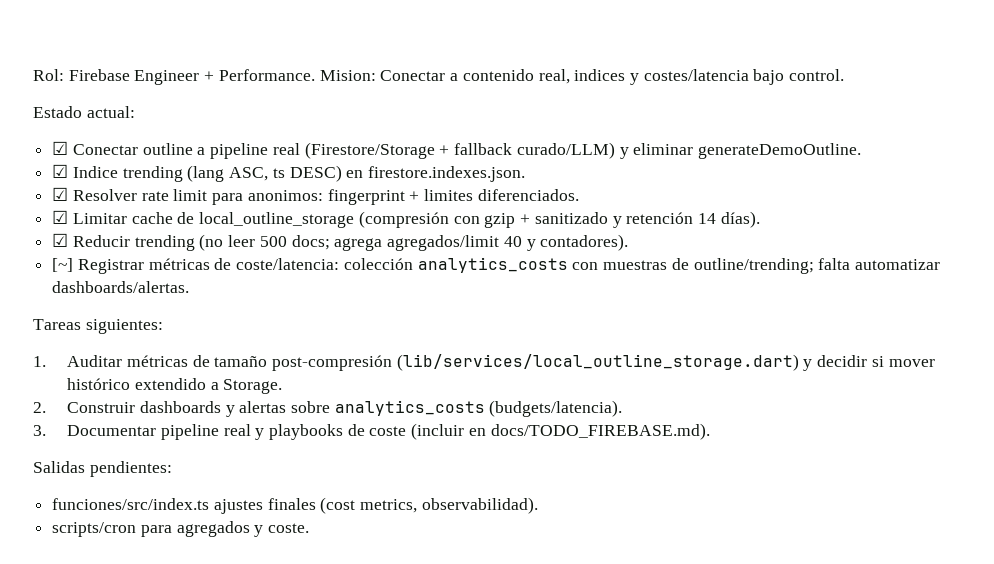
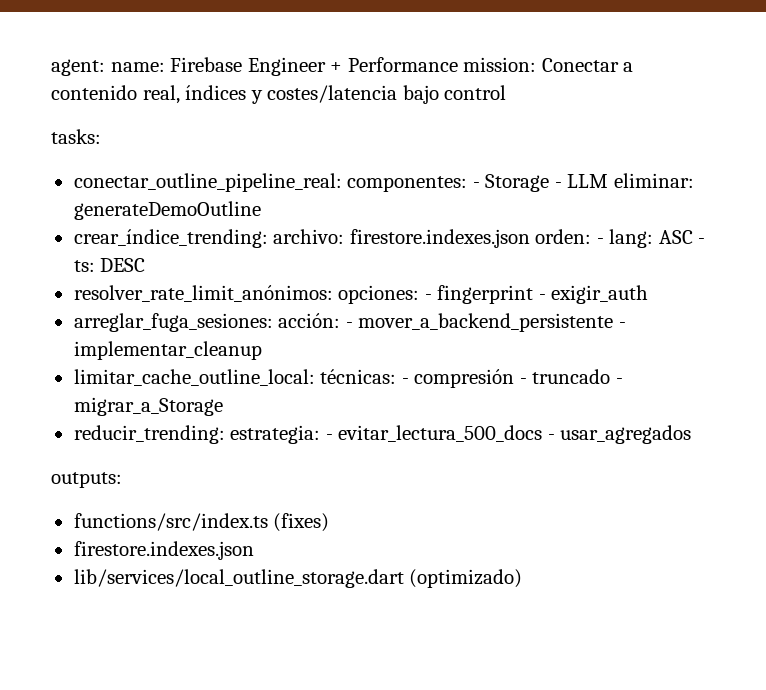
[33,69,64,81] Rol: -> [51,59,165,76] agent: name:
[218,69,376,81] Performance. Mision: -> [347,57,537,72] Performance mission:
[574,69,626,81] indices -> [185,85,247,100] índices
[789,69,845,81] [33,106,135,118] [52,141,861,159] [52,164,526,182] [52,187,579,205] [52,210,760,228] [52,233,629,251] [52,257,940,274] [52,281,190,293] [33,319,163,334] [33,354,935,371] [67,378,283,394] [33,400,623,417] [33,423,710,440] [33,461,172,477] [52,497,538,514] [52,521,310,537] control. // Estado actual: // ☑ Conectar outline a pipeline real (Firestore/Storage + fallback curado/LLM) y eliminar generateDemoOutline. // ☑ Indice trending (lang ASC, ts DESC) en firestore.indexes.json. // ☑ Resolver rate limit para anonimos: fingerprint + limites diferenciados. // ☑ Limitar cache de local_outline_storage (compresión con gzip + sanitizado y retención 14 días). // ☑ Reducir trending (no leer 500 docs; agrega agregados/limit 40 y contadores). // [~] Registrar métricas de coste/latencia: colección analytics_costs con muestras de outline/trending; falta automatizar dashboards/alertas. // Tareas siguientes: // 1. Auditar métricas de tamaño post-compresión (lib/services/local_outline_storage.dart) y decidir si mover histórico extendido a Storage. // 2. Construir dashboards y alertas sobre analytics_costs (budgets/latencia). // 3. Documentar pipeline real y playbooks de coste (incluir en docs/TODO_FIREBASE.md). // Salidas pendientes: // funciones/src/index.ts ajustes finales (cost metrics, observabilidad). // scripts/cron para agregados y coste. -> [444,85,507,100] [51,129,101,144] [73,173,694,192] [73,201,261,220] [73,229,706,248] [73,258,146,272] [73,285,649,304] [73,313,626,332] [73,341,262,360] [73,369,623,388] [73,397,223,416] [73,425,692,444] [51,472,122,488] [73,513,330,532] [73,541,254,560] [73,569,523,588] control // tasks: // conectar_outline_pipeline_real: componentes: - Storage - LLM eliminar: generateDemoOutline // crear_índice_trending: archivo: firestore.indexes.json orden: - lang: ASC - ts: DESC // resolver_rate_limit_anónimos: opciones: - fingerprint - exigir_auth // arreglar_fuga_sesiones: acción: - mover_a_backend_persistente - implementar_cleanup // limitar_cache_outline_local: técnicas: - compresión - truncado - migrar_a_Storage // reducir_trending: estrategia: - evitar_lectura_500_docs - usar_agregados // outputs: // functions/src/index.ts (fixes) // firestore.indexes.json // lib/services/local_outline_storage.dart (optimizado)

